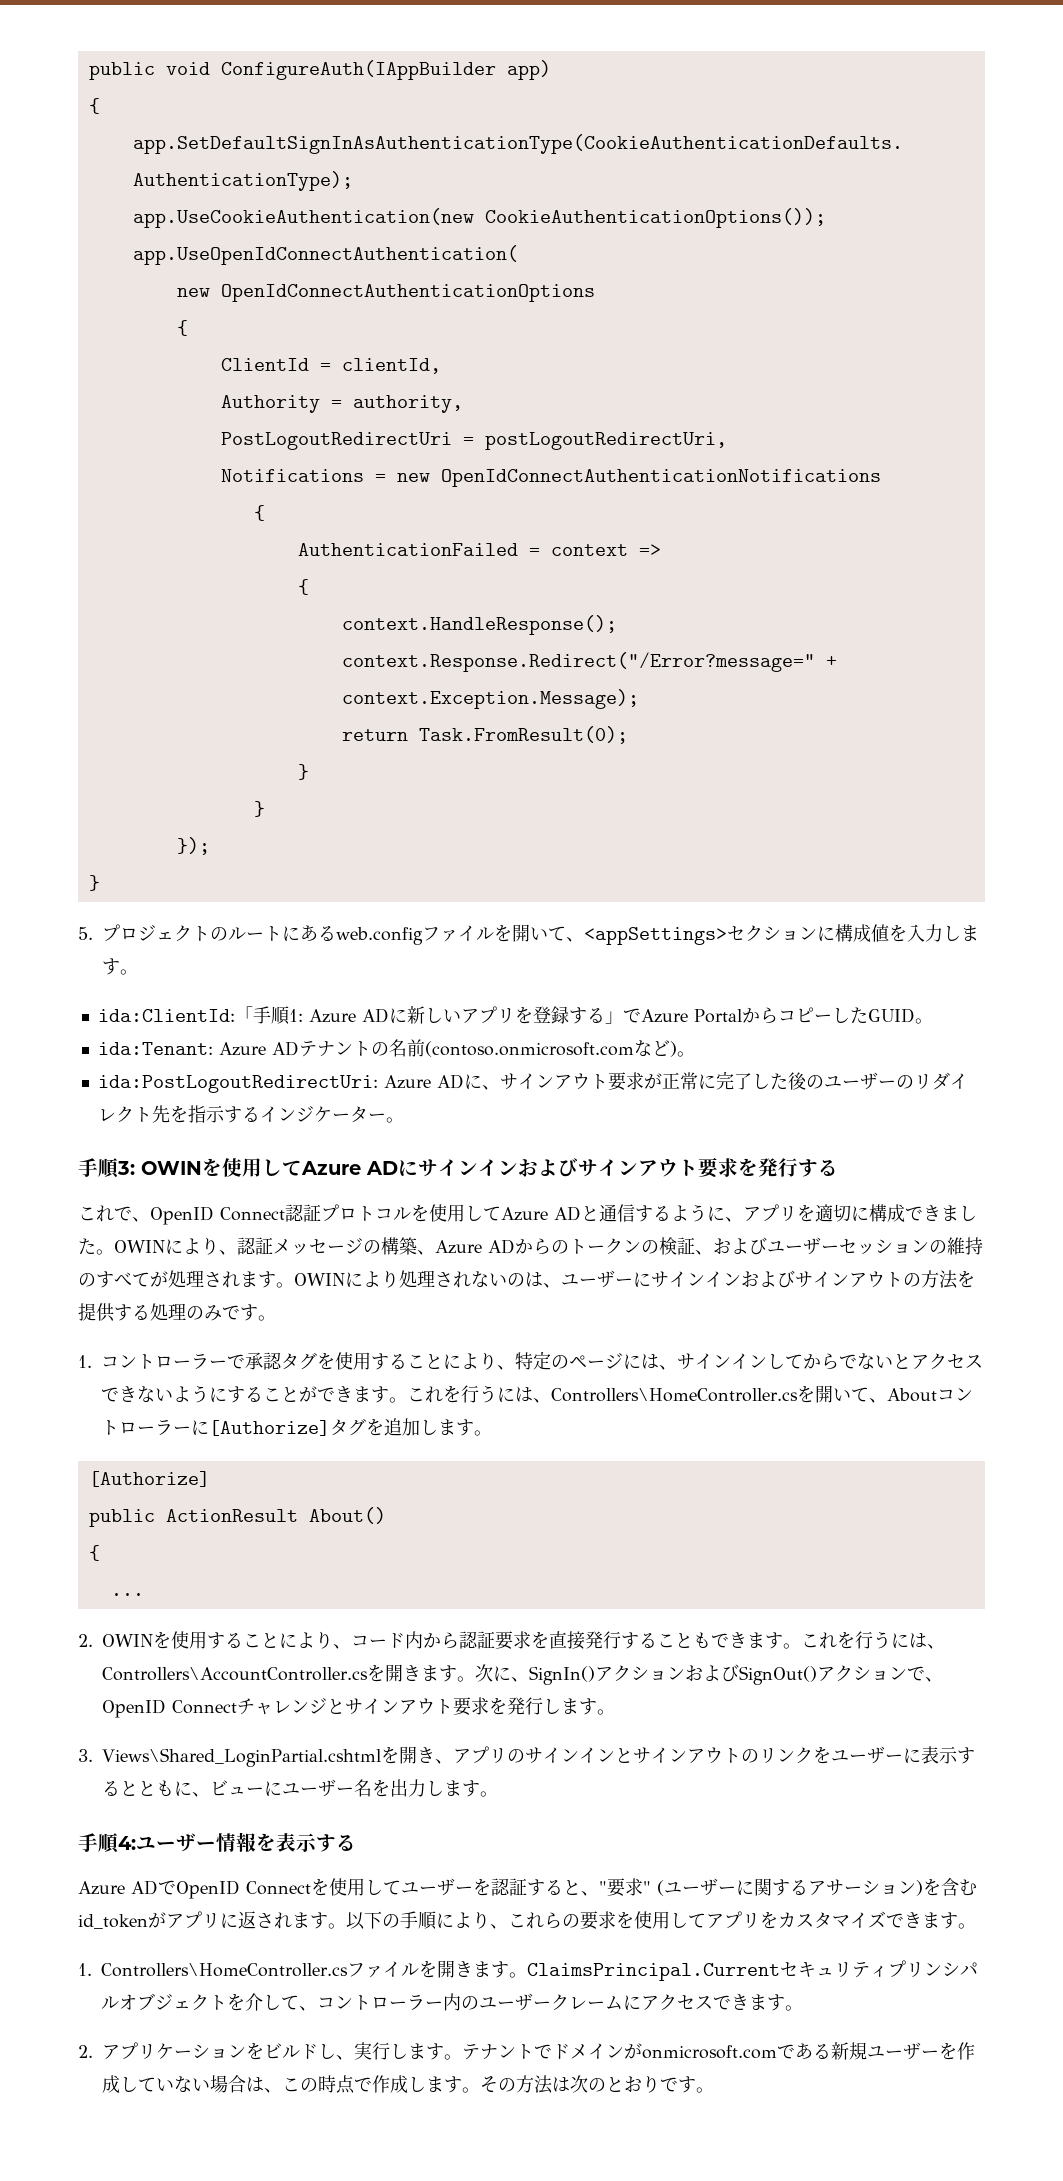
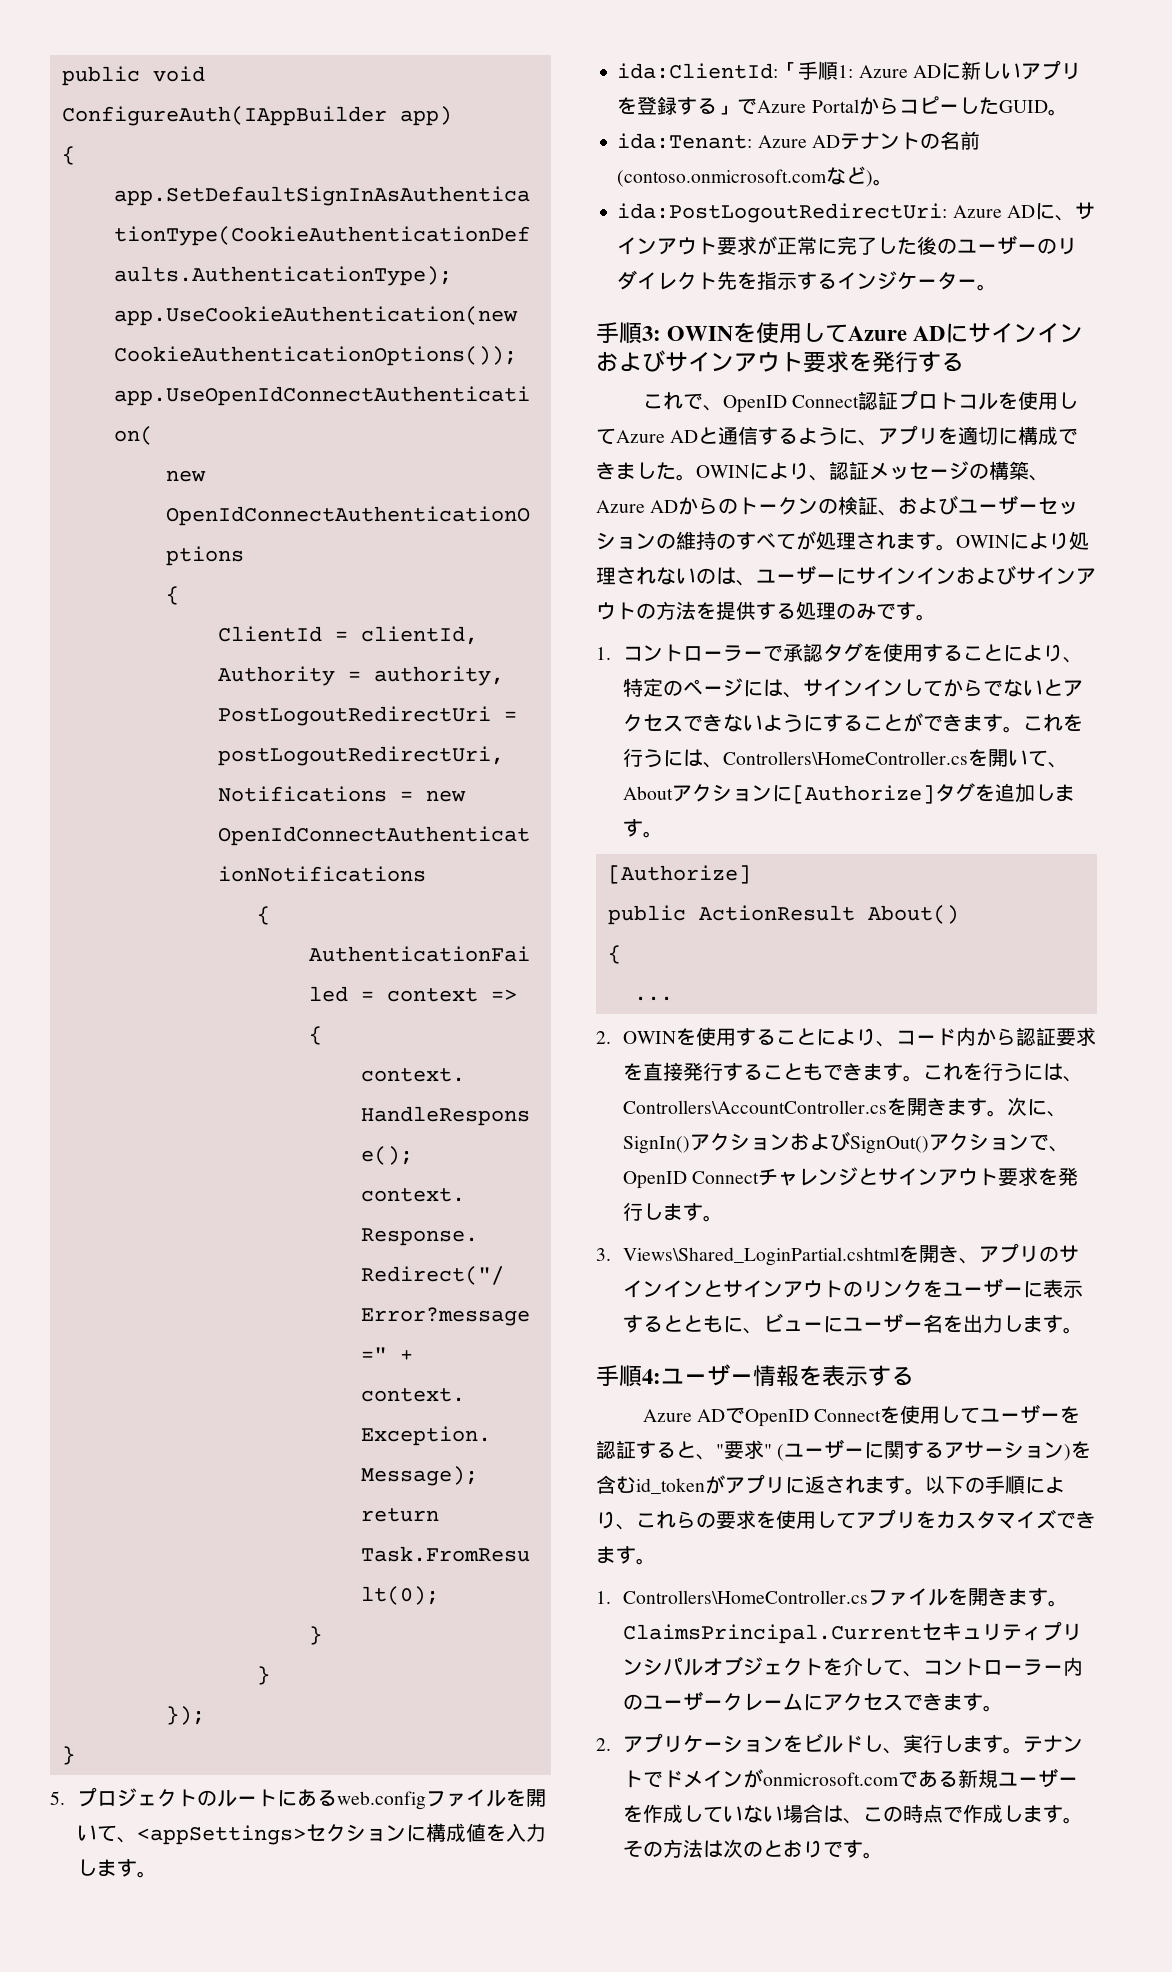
[936,1388,973,1401] [101,1420,191,1436] コントローラー -> [671,784,772,802] アクション

